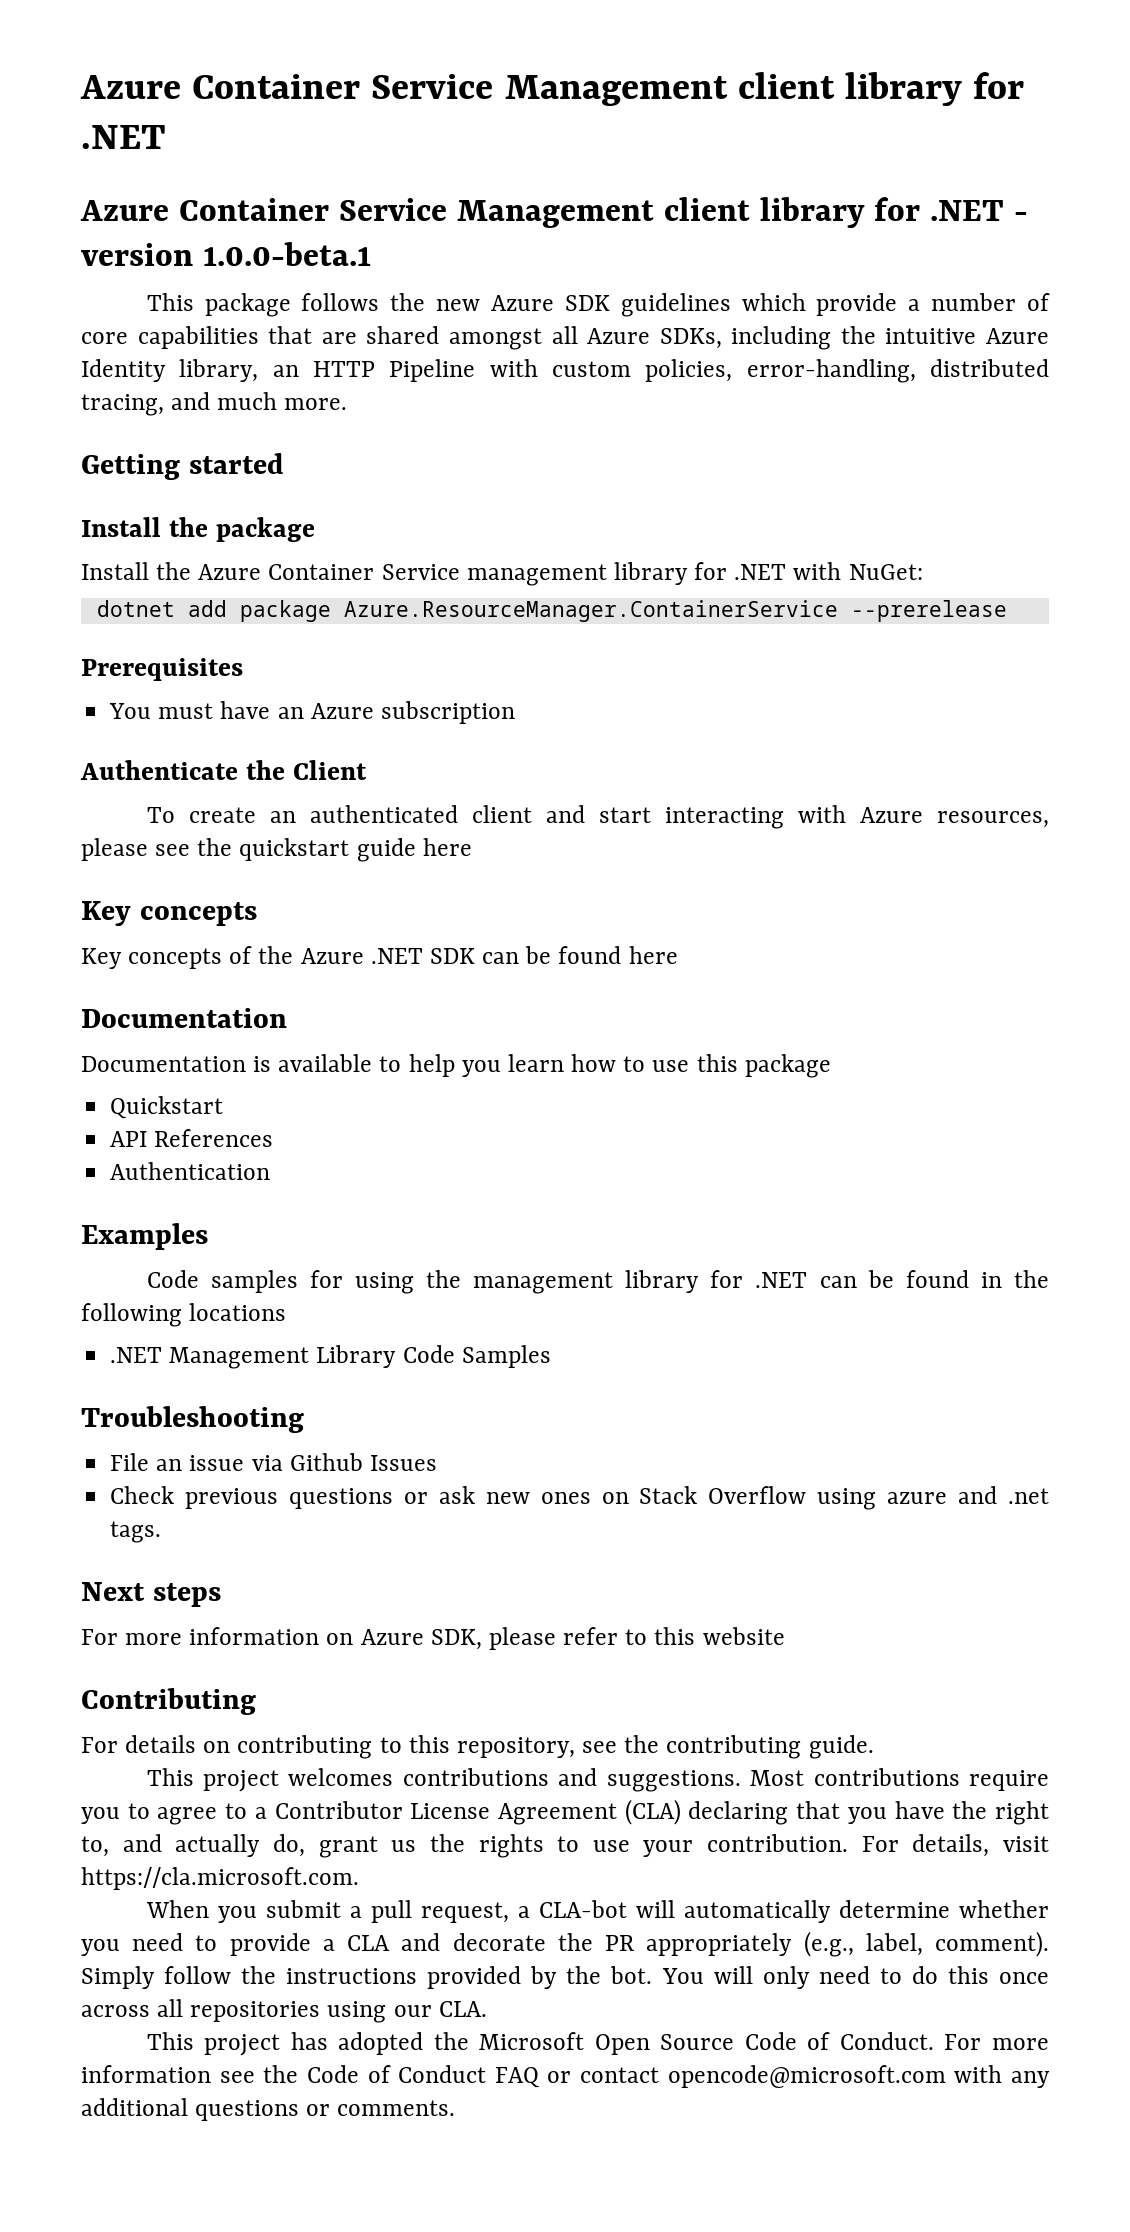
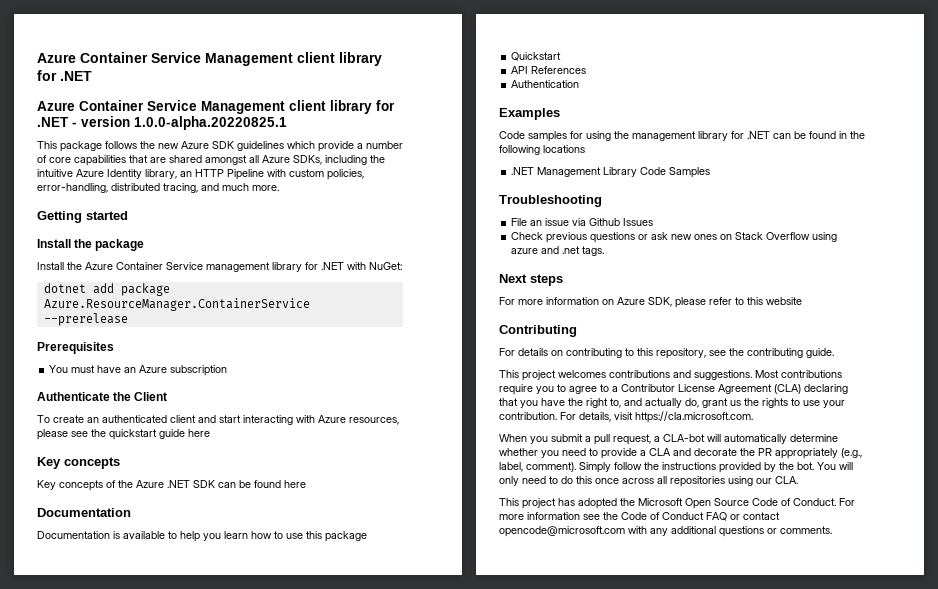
[202,242,371,266] 1.0.0-beta.1 -> [134,116,287,130] 1.0.0-alpha.20220825.1

